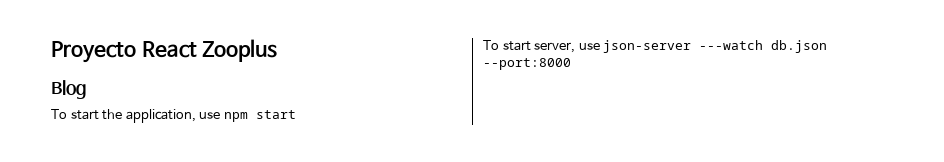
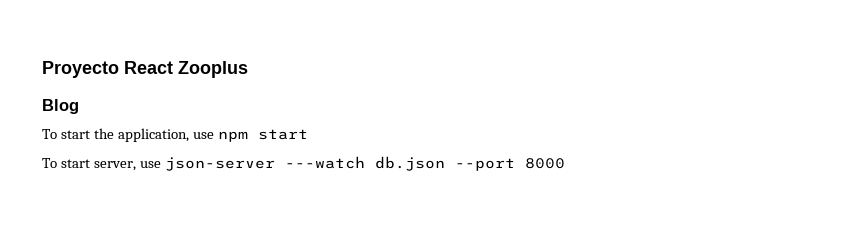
[483,58,571,70] --port:8000 -> [454,158,565,171] --port 8000

